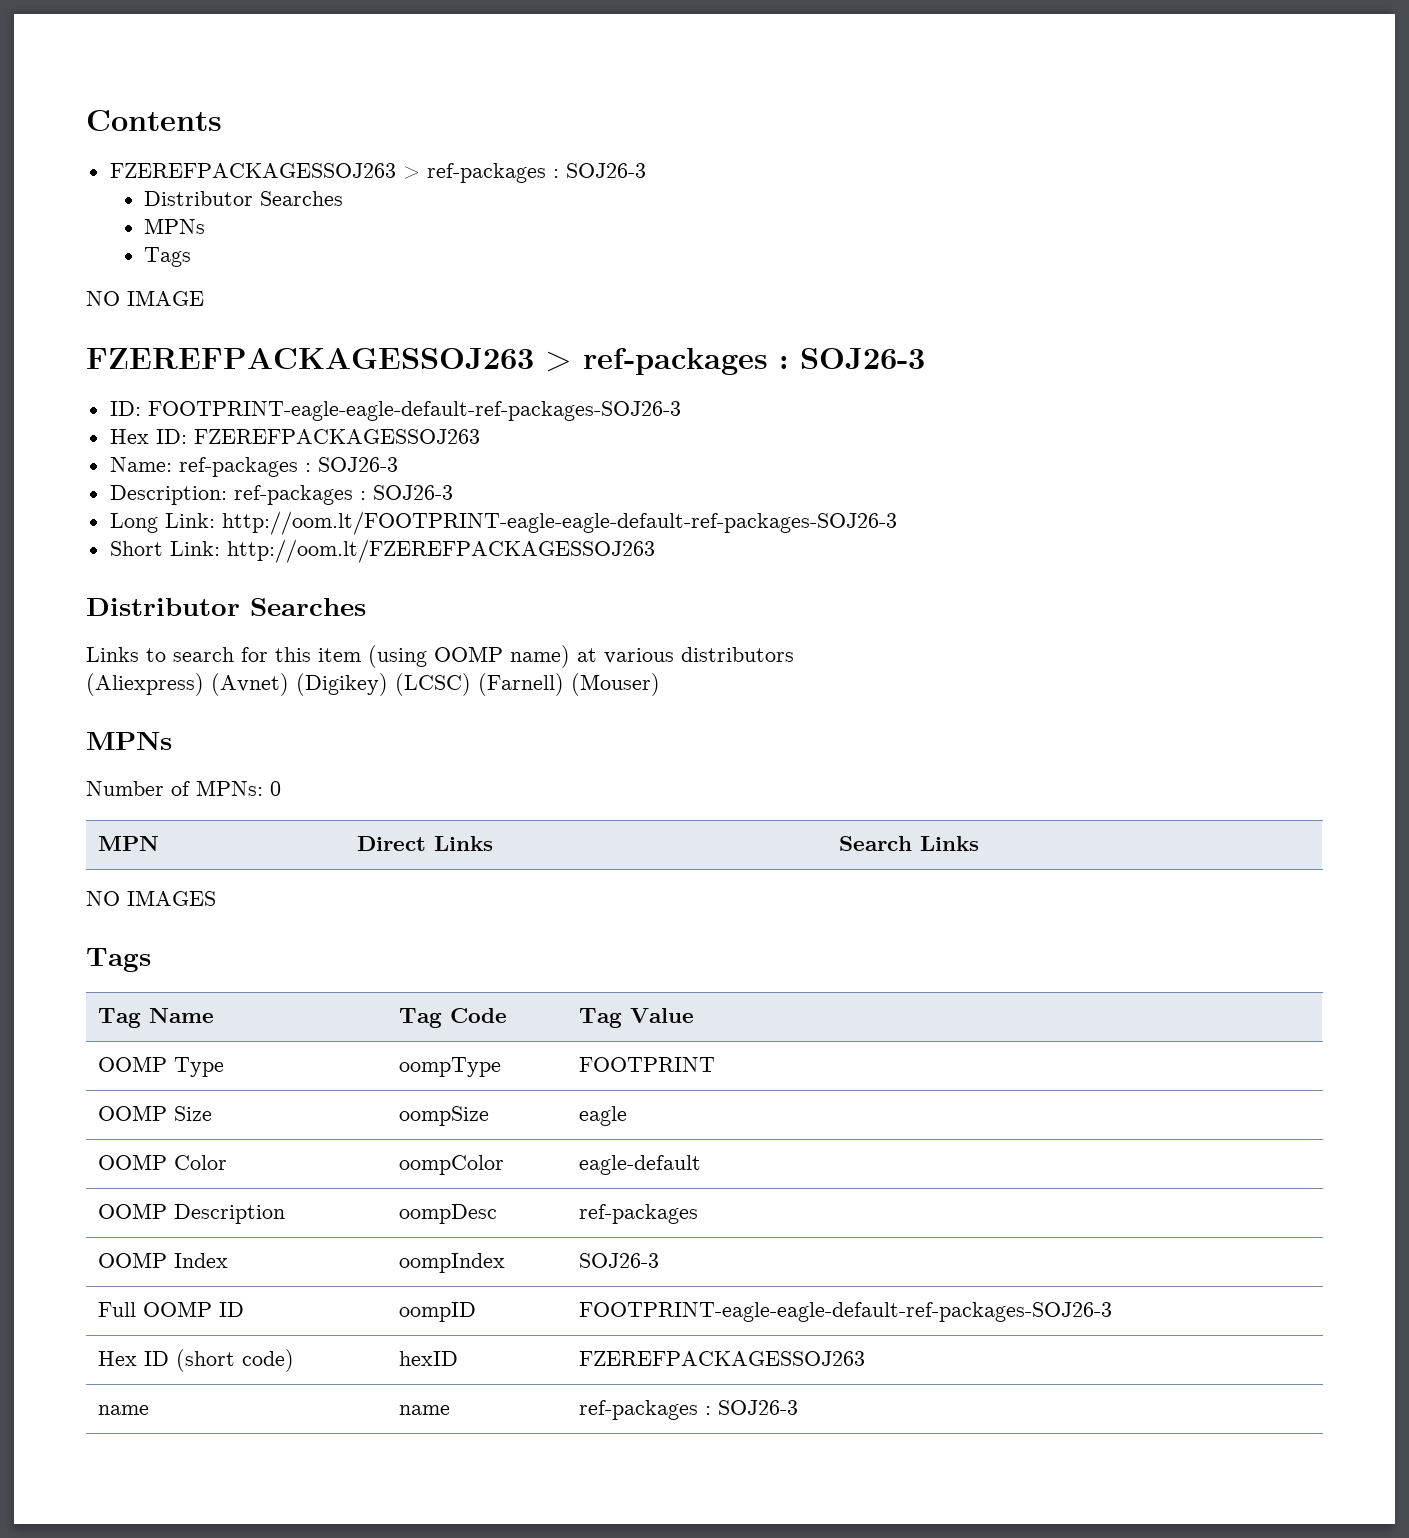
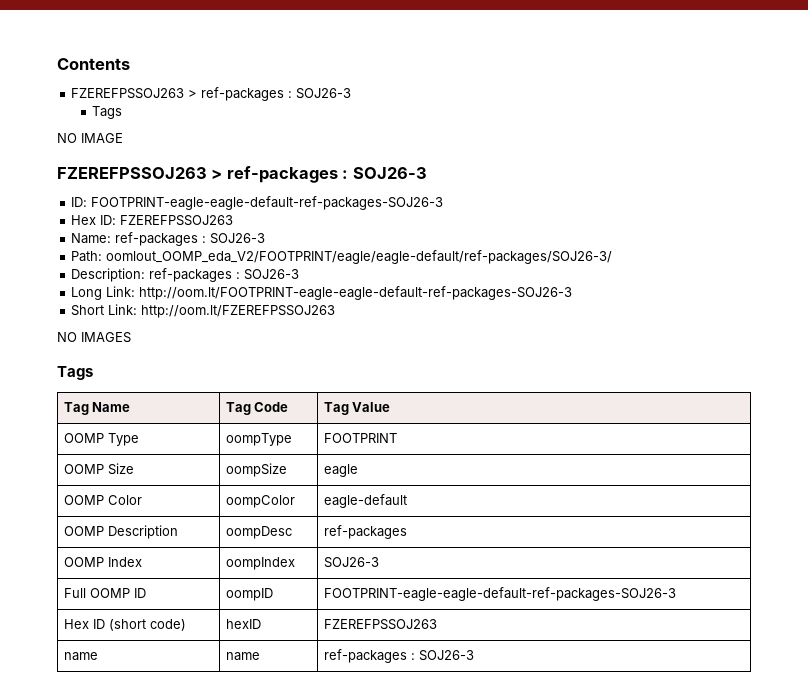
[109,163,646,183] [144,191,344,206] [144,218,206,234] FZEREFPACKAGESSOJ263 > ref-packages : SOJ26-3 // Distributor Searches // MPNs -> [71,87,352,101] FZEREFPSSOJ263 > ref-packages : SOJ26-3
[86,348,534,370] FZEREFPACKAGESSOJ263 -> [57,167,207,179] FZEREFPSSOJ263
[193,429,480,444] FZEREFPACKAGESSOJ263 -> [120,215,234,226] FZEREFPSSOJ263
(398, 464) none -> [71,250,613,264] // Path: oomlout_OOMP_eda_V2/FOOTPRINT/eagle/eagle-default/ref-packages/SOJ26-3/
[226,539,655,563] [86,598,366,616] [86,645,794,668] [86,673,660,696] [86,731,172,750] [86,780,281,796] [98,836,160,851] [357,836,494,851] [839,836,980,851] http://oom.lt/FZEREFPACKAGESSOJ263 // Distributor Searches // Links to search for this item (using OOMP name) at various distributors // (Aliexpress) (Avnet) (Digikey) (LCSC) (Farnell) (Mouser) // MPNs // Number of MPNs: 0 // MPN | Direct Links | Search Links -> [141,305,336,318] http://oom.lt/FZEREFPSSOJ263
[579,1351,866,1366] FZEREFPACKAGESSOJ263 -> [323,619,437,630] FZEREFPSSOJ263

